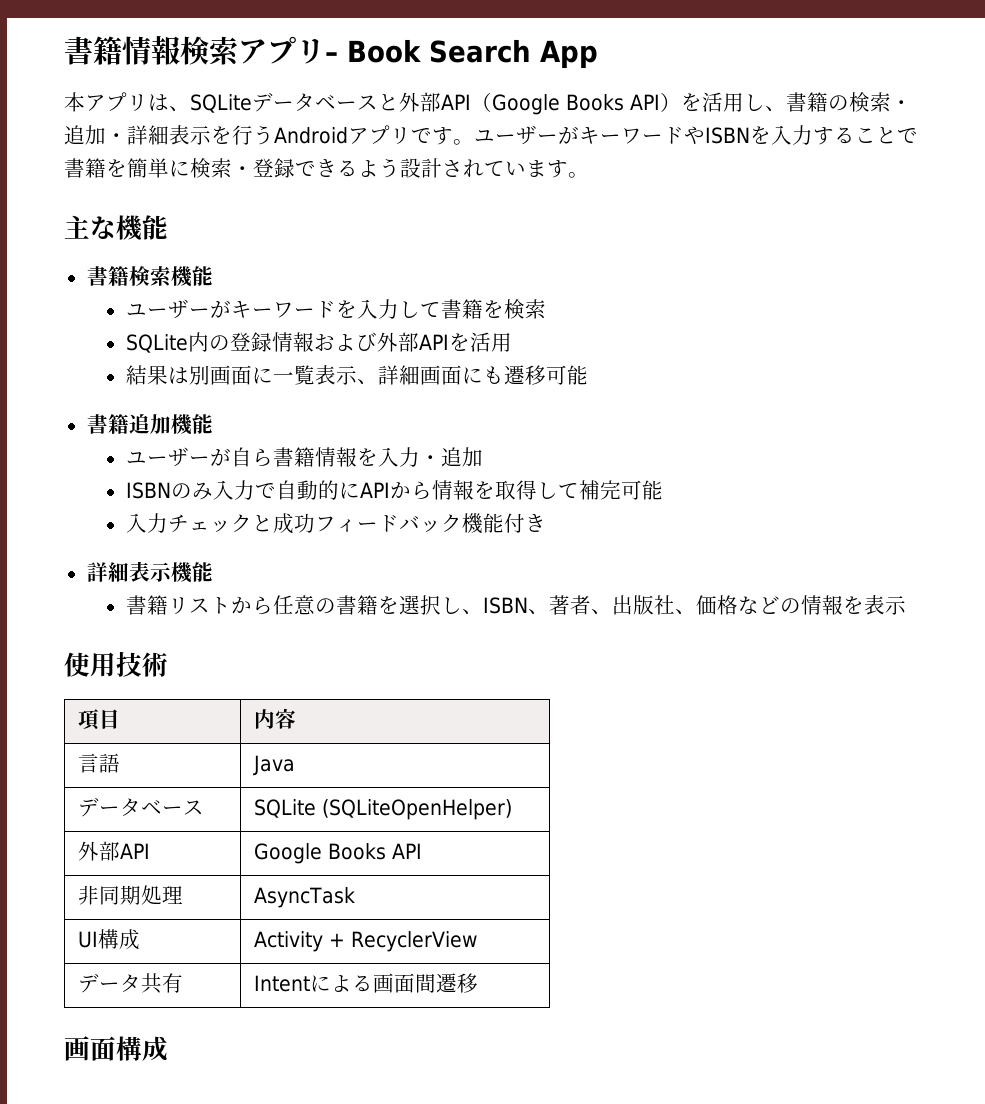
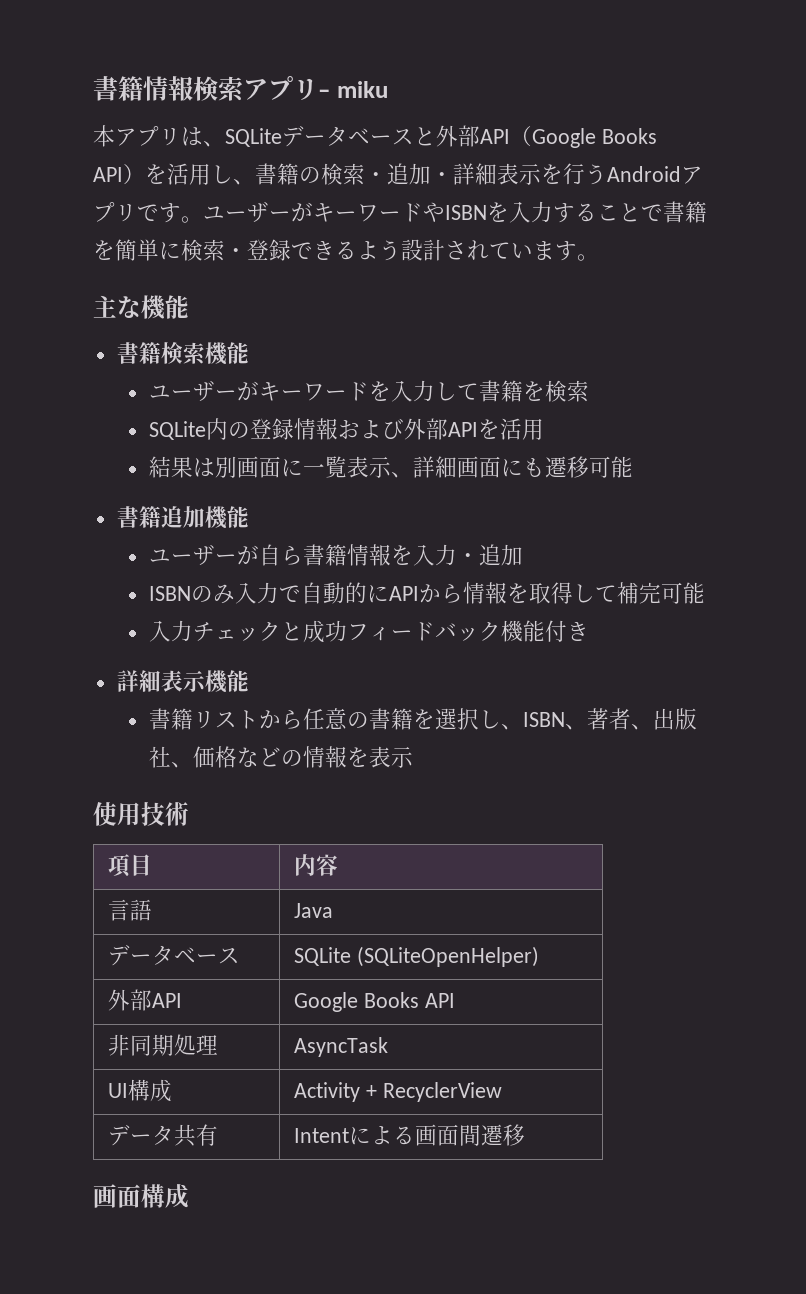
[347,39,598,69] Book Search App -> [336,81,388,98] miku

